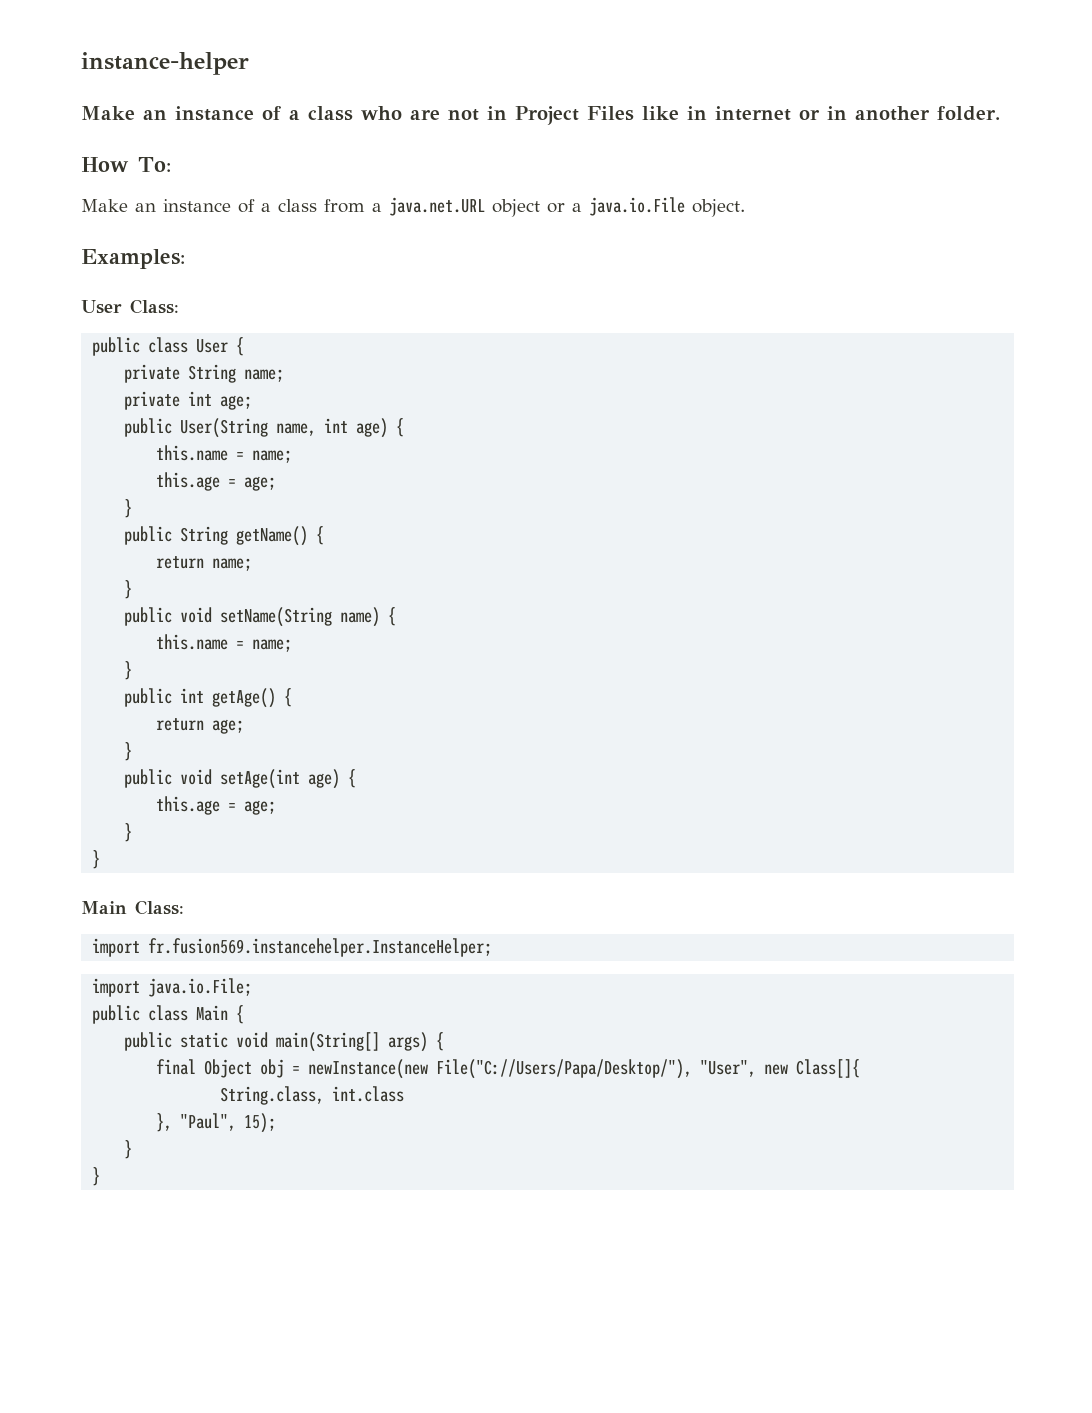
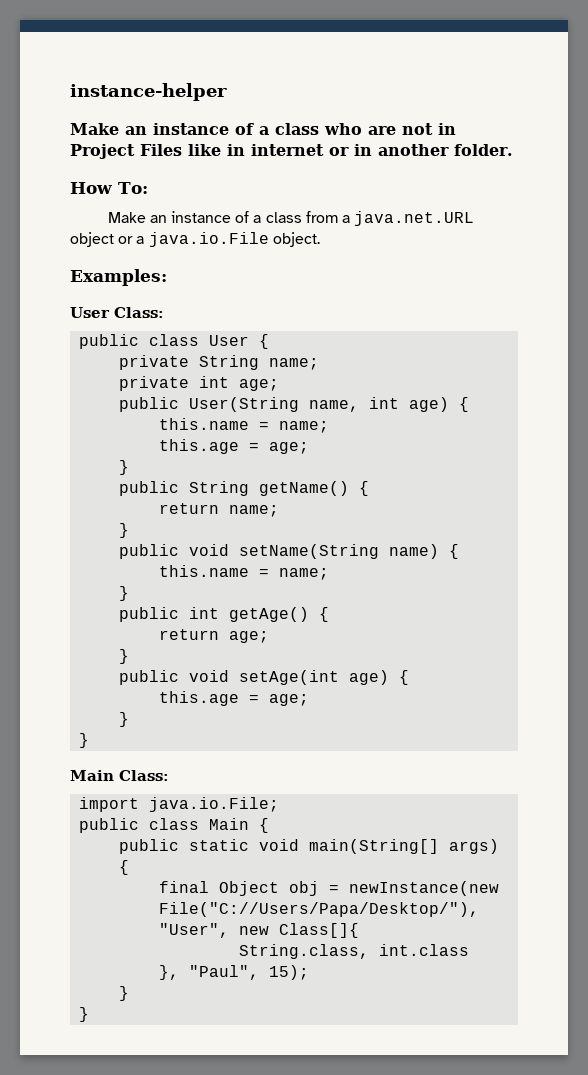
[92,938,493,957] // import fr.fusion569.instancehelper.InstanceHelper; -> (169, 775) none

